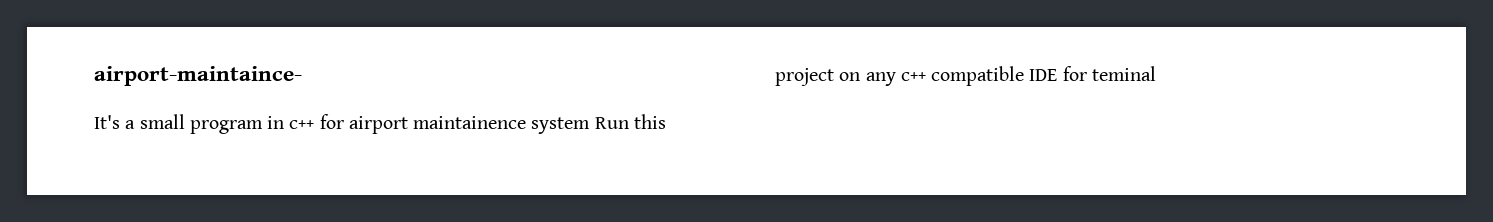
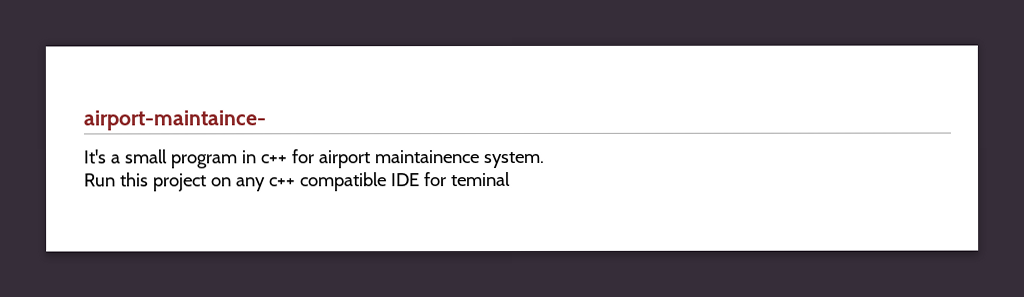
[531,117,591,134] system -> [483,151,545,169] system. //

